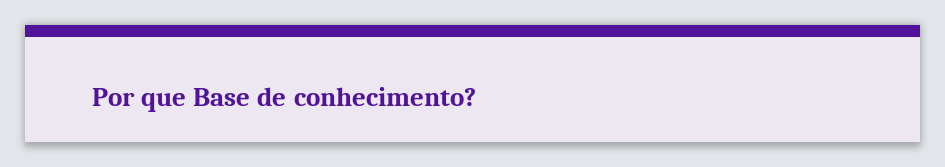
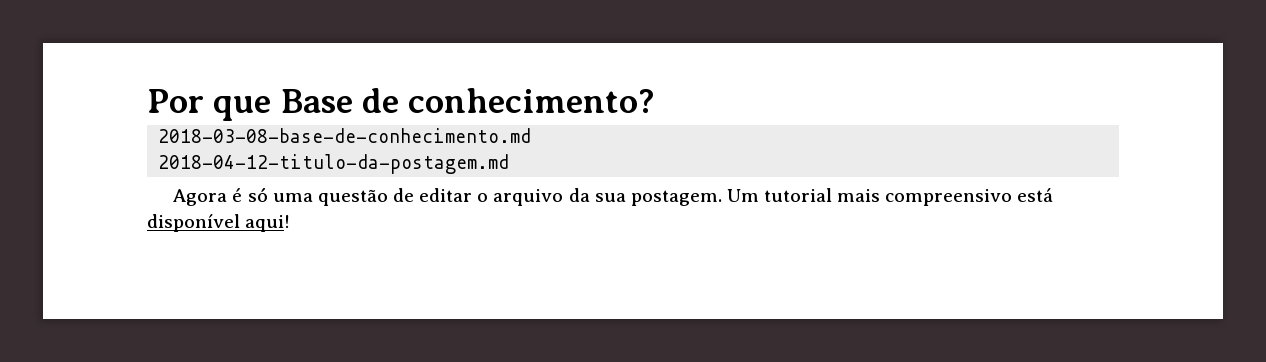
(476, 96) none -> [158,128,532,143] [158,154,510,174] [173,187,1054,206] [147,214,291,232] // 2018-03-08-base-de-conhecimento.md // 2018-04-12-titulo-da-postagem.md // Agora é só uma questão de editar o arquivo da sua postagem. Um tutorial mais compreensivo está disponível aqui!

